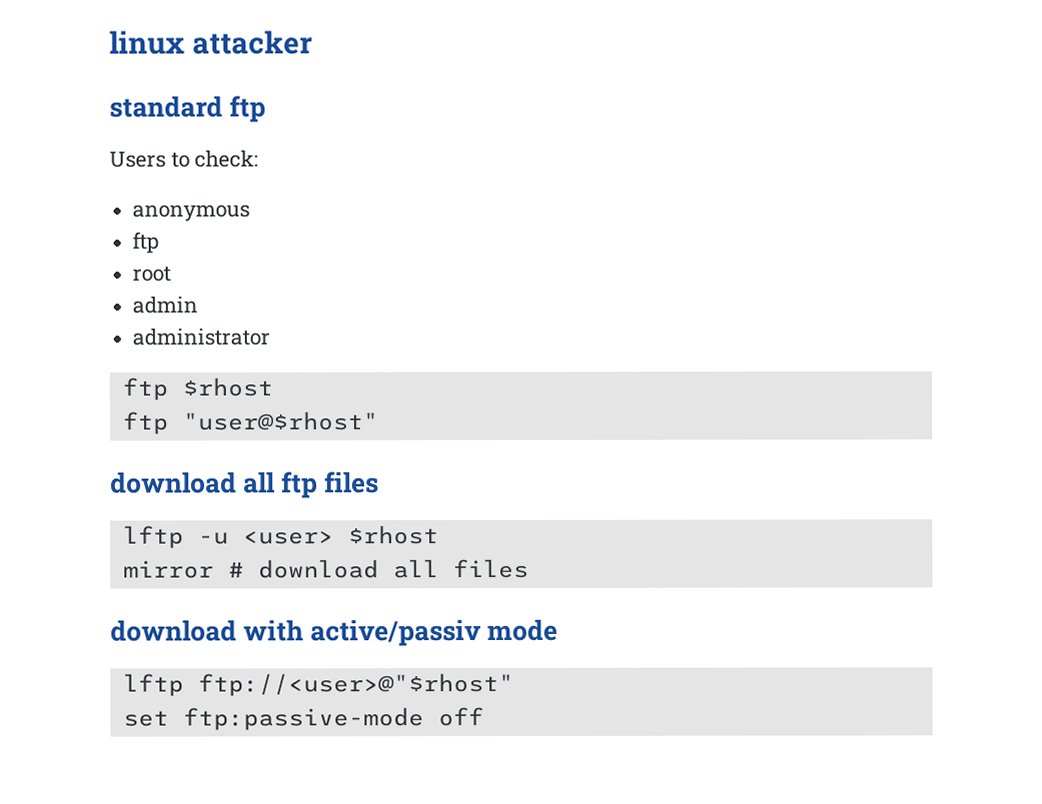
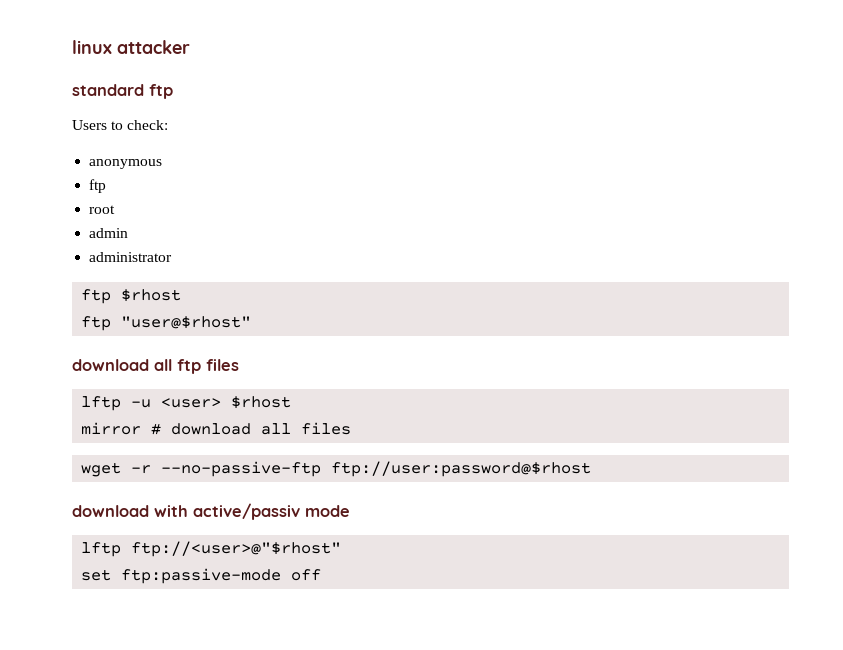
(529, 568) none -> [81,461,592,477] // wget -r --no-passive-ftp ftp://user:password@$rhost

